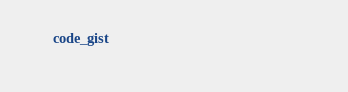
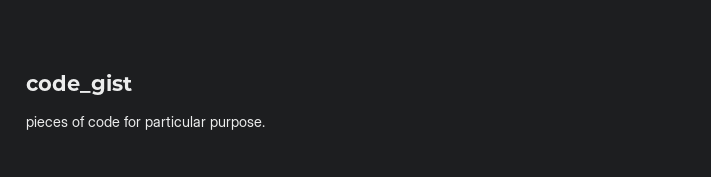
(109, 39) none -> [26,116,265,130] // pieces of code for particular purpose.

